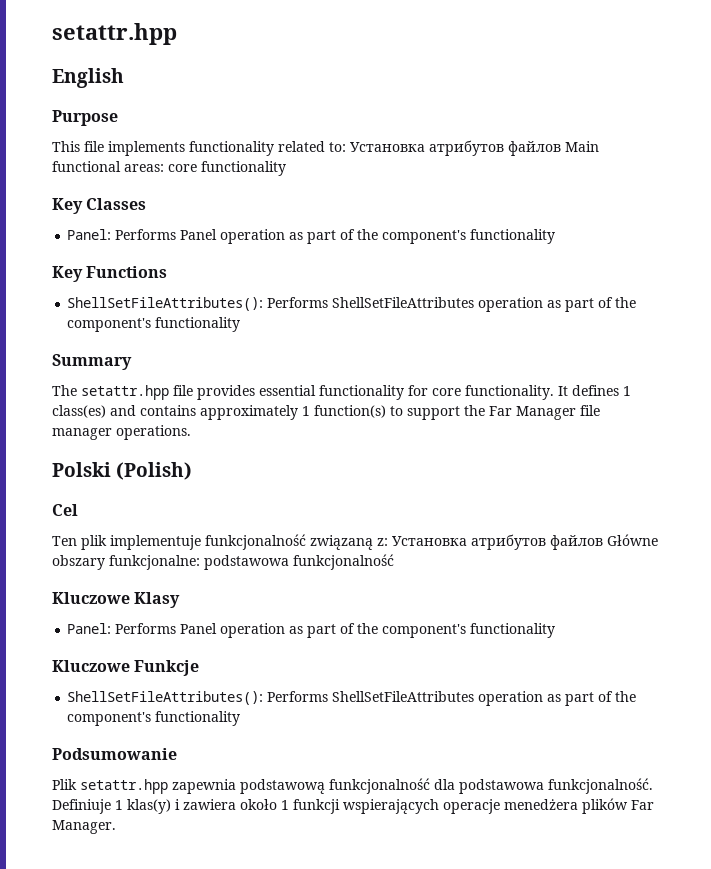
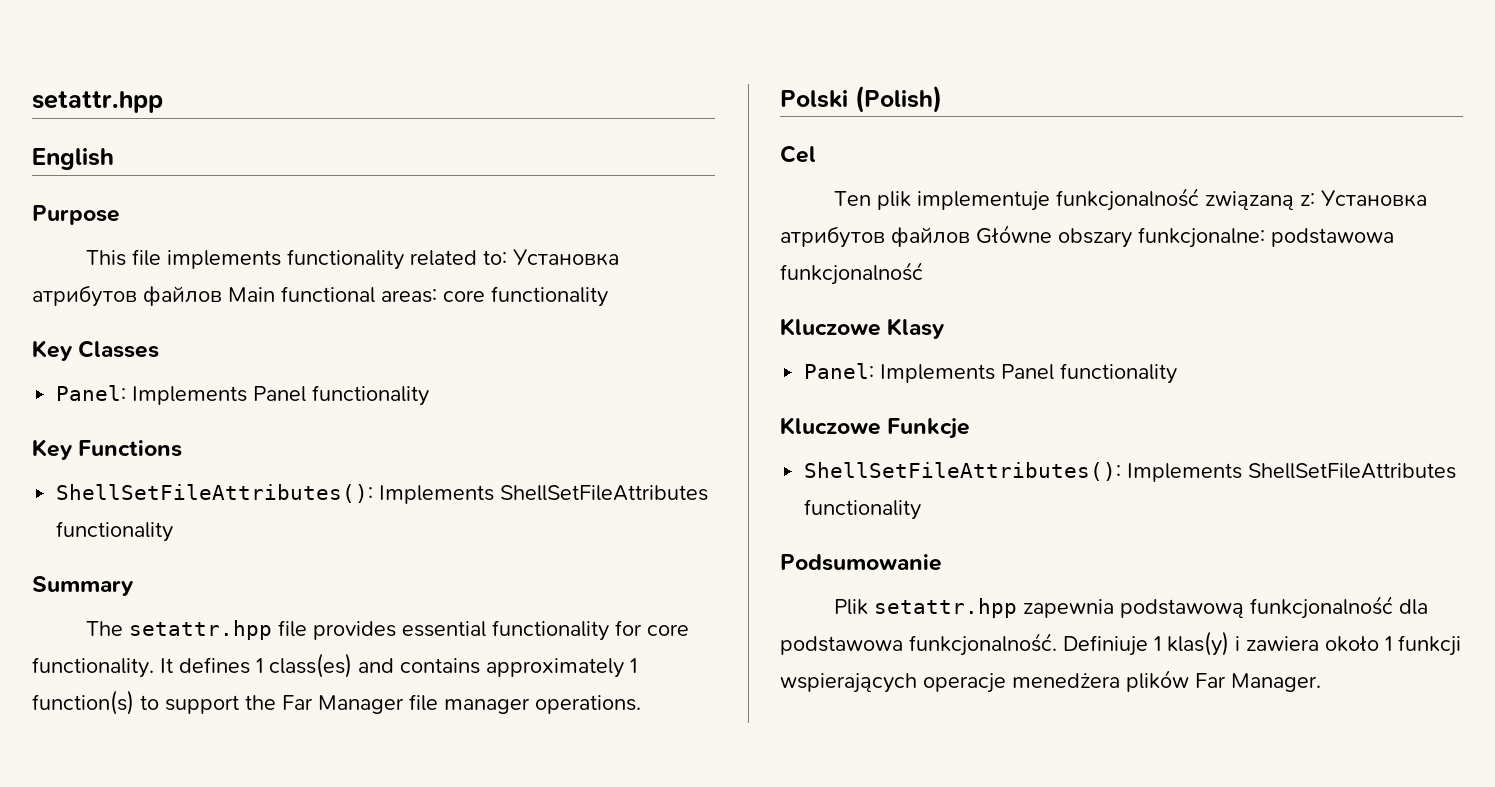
[115,229,556,244] [52,266,168,282] [67,297,637,312] [67,318,152,332] Performs Panel operation as part of the component's functionality // Key Functions // ShellSetFileAttributes(): Performs ShellSetFileAttributes operation as part of the component's -> [132,385,430,406] [32,439,183,460] [56,484,709,504] Implements Panel functionality // Key Functions // ShellSetFileAttributes(): Implements ShellSetFileAttributes
[115,623,556,638] [52,660,200,676] [67,691,637,706] [67,712,152,726] Performs Panel operation as part of the component's functionality // Kluczowe Funkcje // ShellSetFileAttributes(): Performs ShellSetFileAttributes operation as part of the component's -> [880,363,1178,384] [780,417,971,439] [804,462,1457,482] Implements Panel functionality // Kluczowe Funkcje // ShellSetFileAttributes(): Implements ShellSetFileAttributes

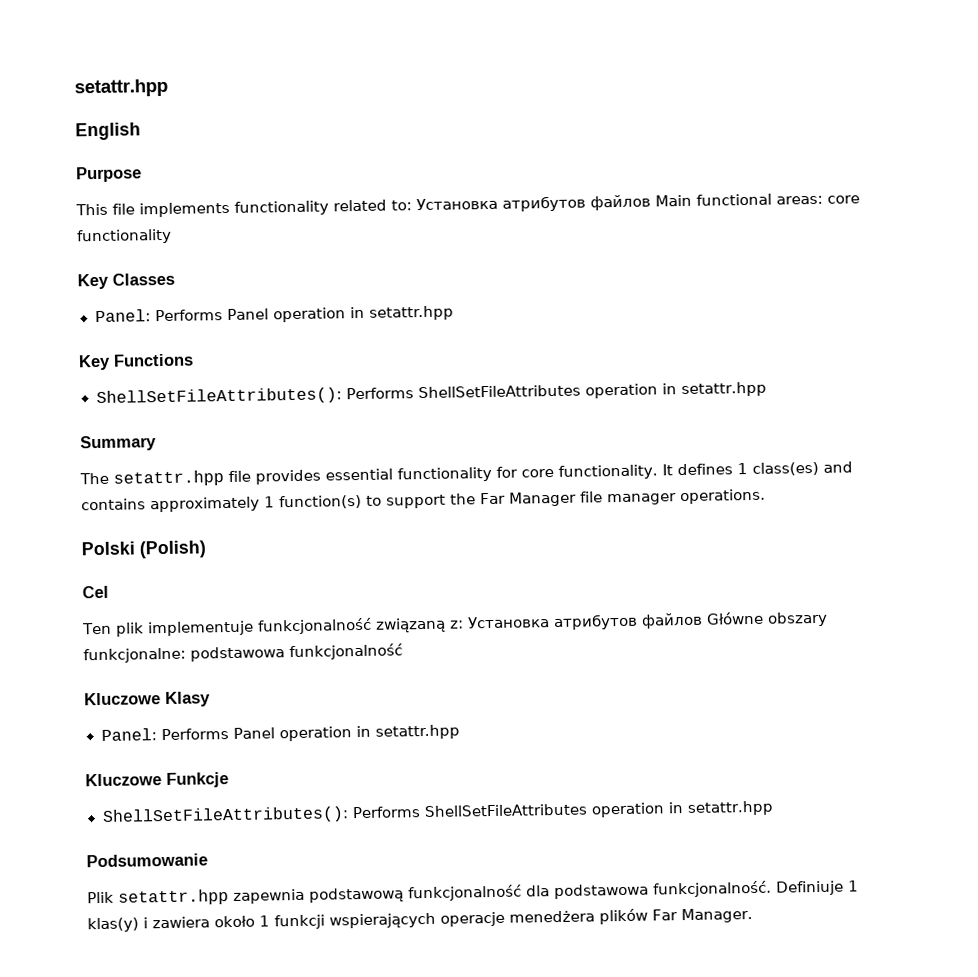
[132,385,430,406] [32,439,183,460] [56,484,709,504] [56,521,174,542] Implements Panel functionality // Key Functions // ShellSetFileAttributes(): Implements ShellSetFileAttributes functionality -> [154,305,455,323] [78,353,194,371] [95,381,768,407] Performs Panel operation in setattr.hpp // Key Functions // ShellSetFileAttributes(): Performs ShellSetFileAttributes operation in setattr.hpp
[880,363,1178,384] [780,417,971,439] [804,462,1457,482] [804,499,922,520] Implements Panel functionality // Kluczowe Funkcje // ShellSetFileAttributes(): Implements ShellSetFileAttributes functionality -> [160,724,461,742] [85,772,229,788] [101,800,775,825] Performs Panel operation in setattr.hpp // Kluczowe Funkcje // ShellSetFileAttributes(): Performs ShellSetFileAttributes operation in setattr.hpp

